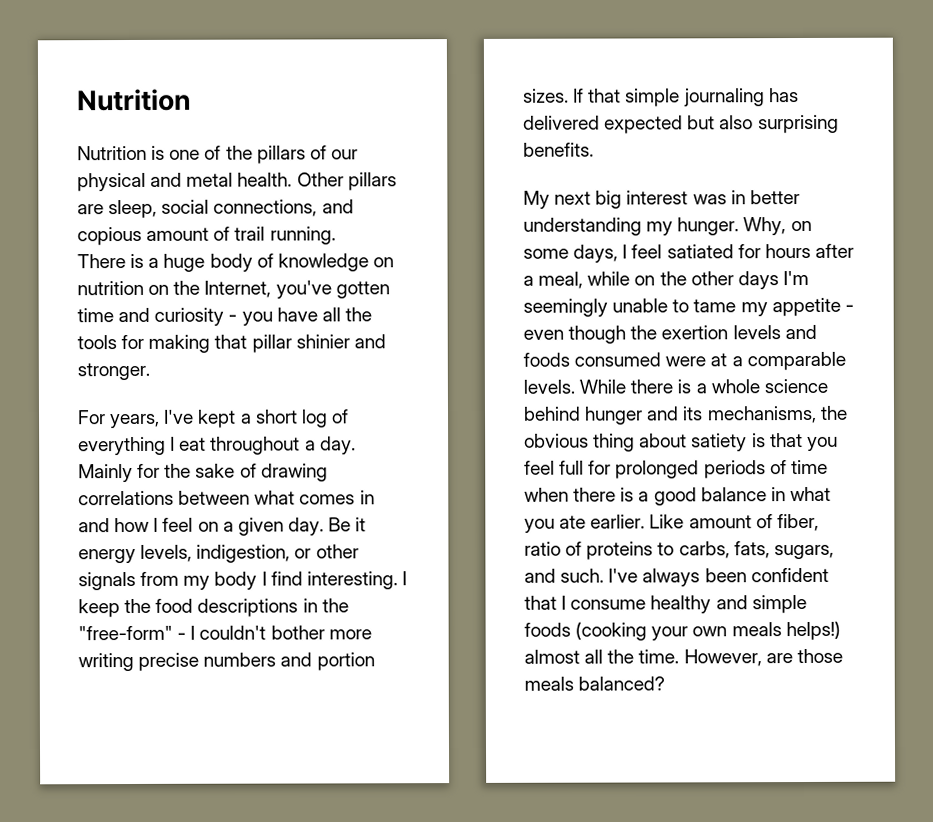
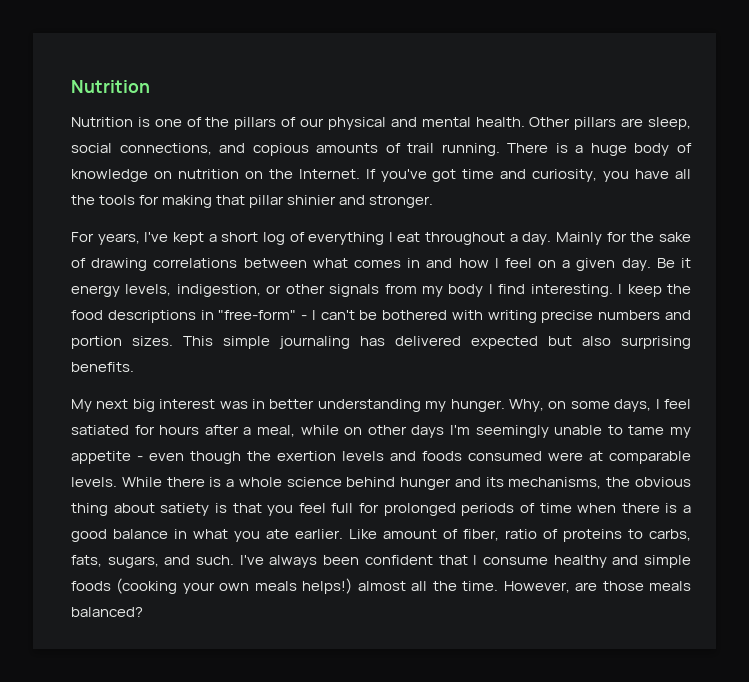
[186,172,234,187] metal -> [421,117,471,127] mental
[146,227,210,241] amount -> [316,143,379,153] amounts
(336, 235) // -> (500, 149) none
[204,280,390,299] [77,307,238,326] Internet, you've gotten time and curiosity - -> [298,169,598,182] Internet. If you've got time and curiosity,
[321,598,349,613] the -> (214, 315) none
[199,625,372,640] couldn't bother more -> [320,310,483,320] can't be bothered with
[573,88,622,103] If that -> [183,336,213,346] This
[659,271,687,286] the -> (363, 431) none
[731,356,743,367] a -> (603, 456) none

